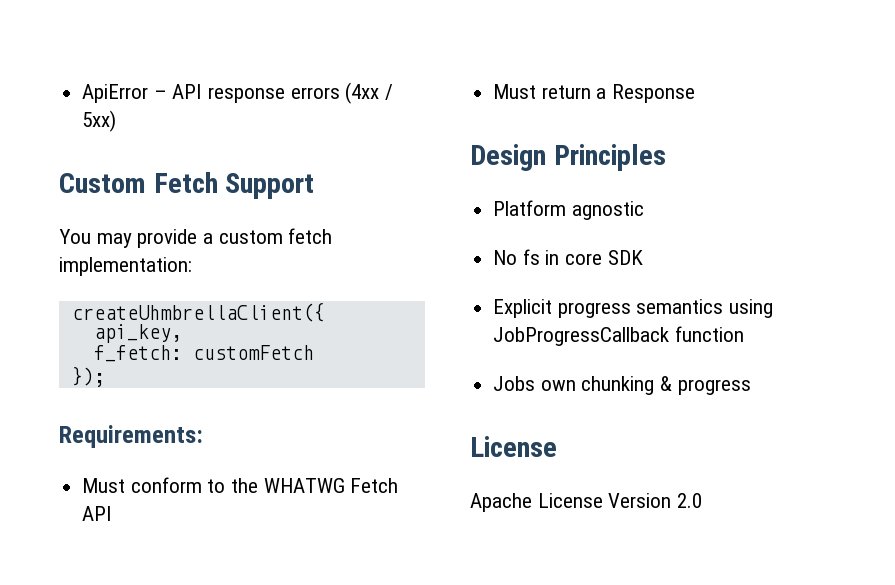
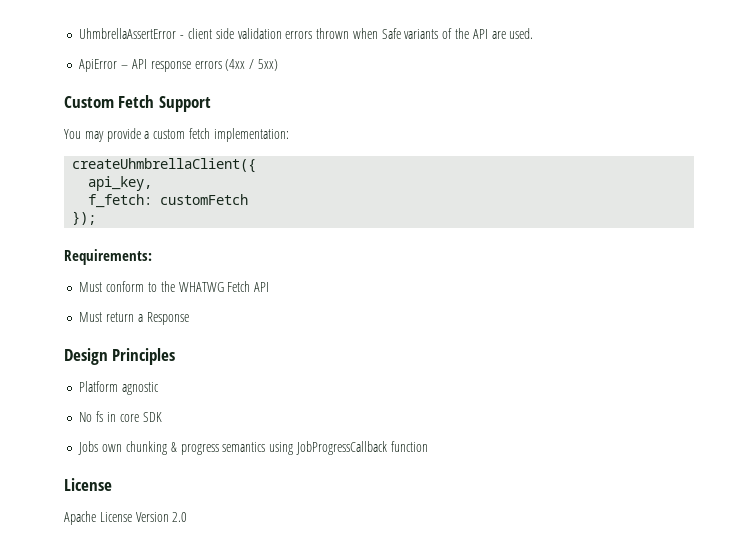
(82, 93) none -> [79,28,534,39] UhmbrellaAssertError - client side validation errors thrown when Safe variants of the API are used. //
[493,299,553,318] Explicit -> [78,441,177,455] Jobs own chunking &
[493,376,751,395] // Jobs own chunking & progress -> (428, 446) none

